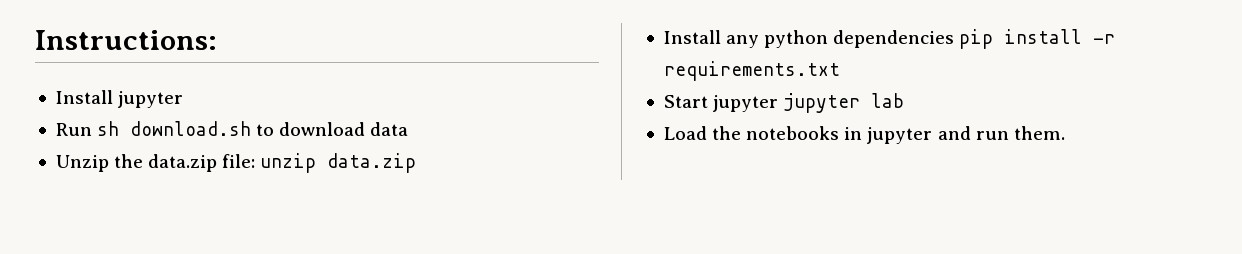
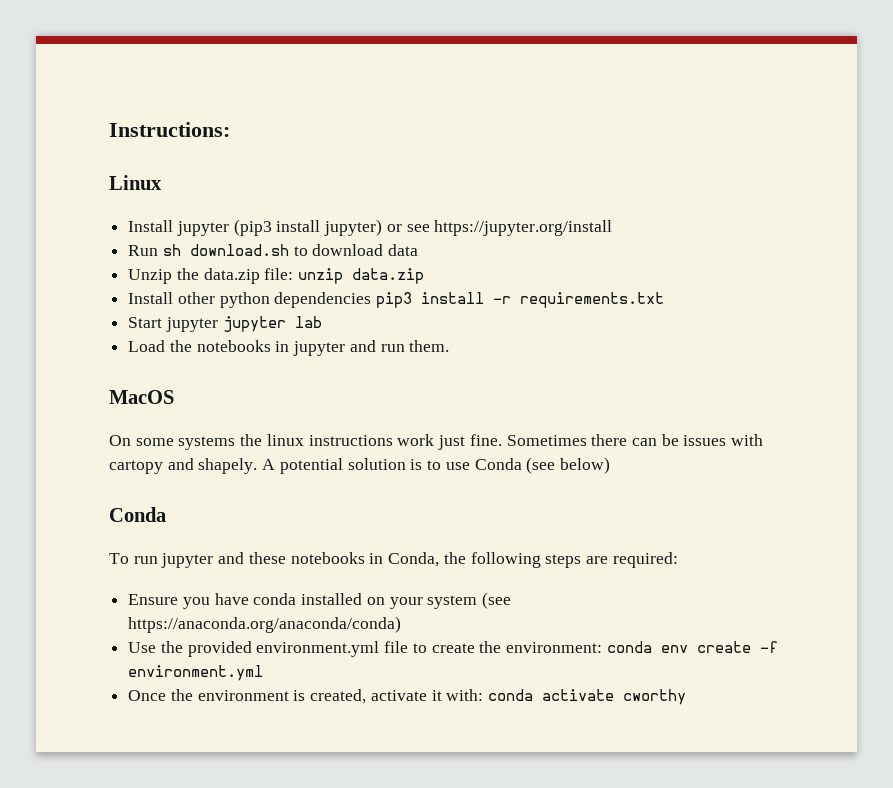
(217, 40) none -> [109,175,162,190] // Linux
(184, 99) none -> [233,219,613,236] (pip3 install jupyter) or see https://jupyter.org/install
[726,35,760,48] any -> [177,292,215,304] other
[959,29,994,49] pip -> [376,292,413,308] pip3
(1065, 133) none -> [109,390,174,404] [109,434,764,450] [109,457,610,474] [109,507,166,522] [109,552,678,568] [128,592,512,609] [128,616,402,633] [128,641,778,657] [128,665,264,681] [128,689,687,705] // MacOS // On some systems the linux instructions work just fine. Sometimes there can be issues with cartopy and shapely. A potential solution is to use Conda (see below) // Conda // To run jupyter and these notebooks in Conda, the following steps are required: // Ensure you have conda installed on your system (see https://anaconda.org/anaconda/conda) // Use the provided environment.yml file to create the environment: conda env create -f environment.yml // Once the environment is created, activate it with: conda activate cworthy

